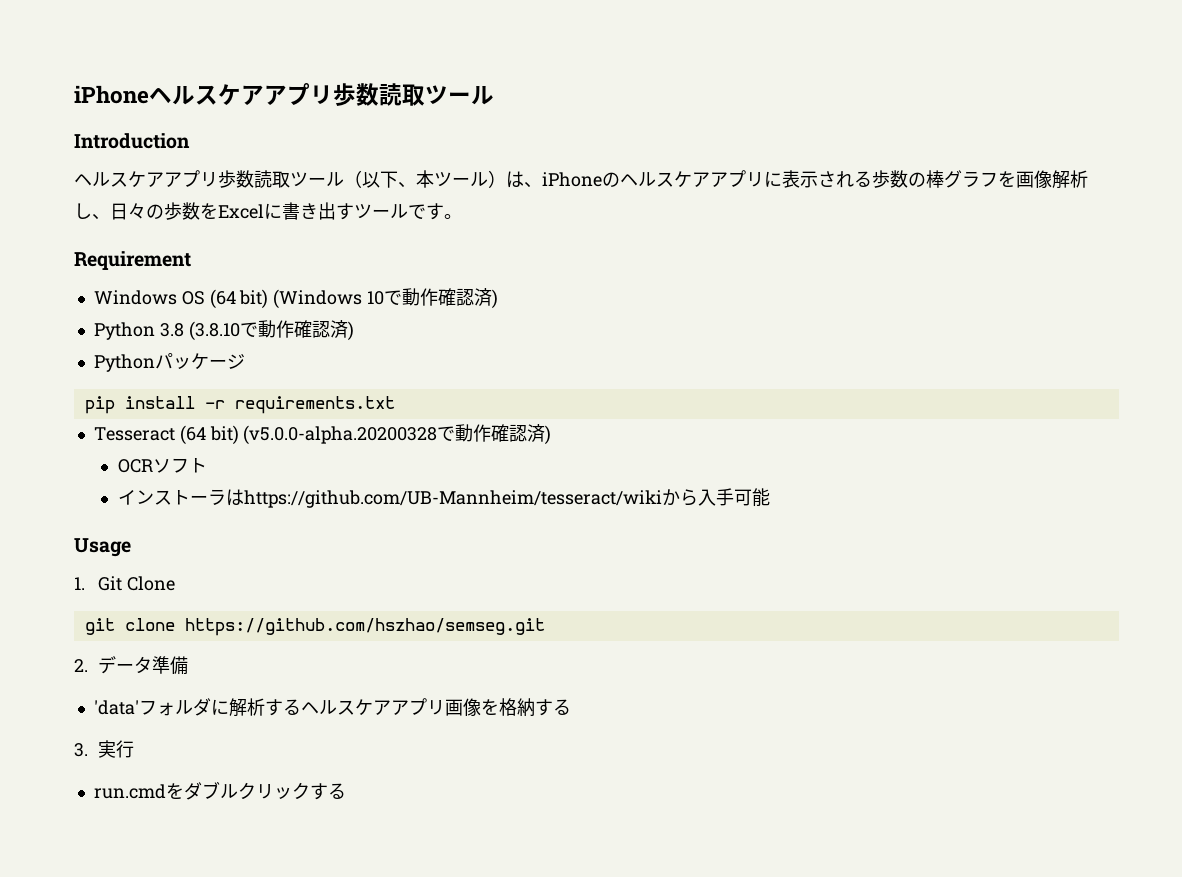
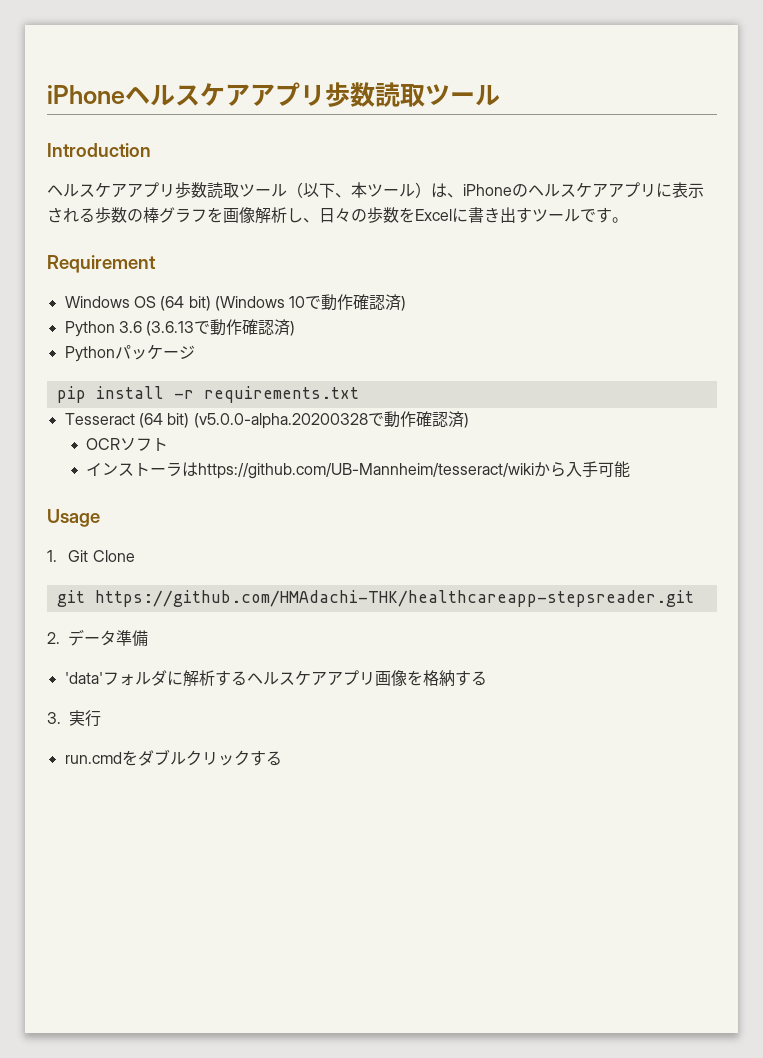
[159,321,240,341] 3.8 (3.8.10 -> [118,321,195,336] 3.6 (3.6.13
[124,618,545,636] clone https://github.com/hszhao/semseg.git -> [94,590,694,607] https://github.com/HMAdachi-THK/healthcareapp-stepsreader.git

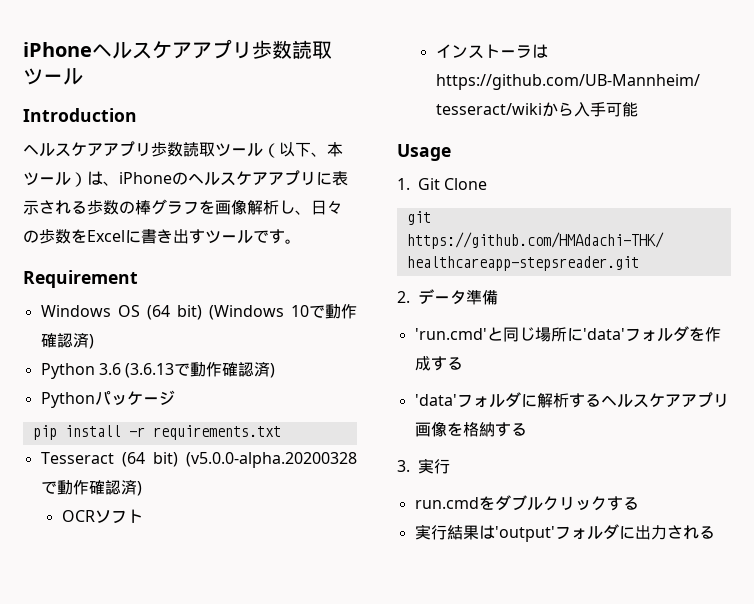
(149, 638) none -> [414,326,721,342] [414,356,463,371] // 'run.cmd'と同じ場所に'data'フォルダを作成する
(282, 758) none -> [414,524,715,542] // 実行結果は'output'フォルダに出力される

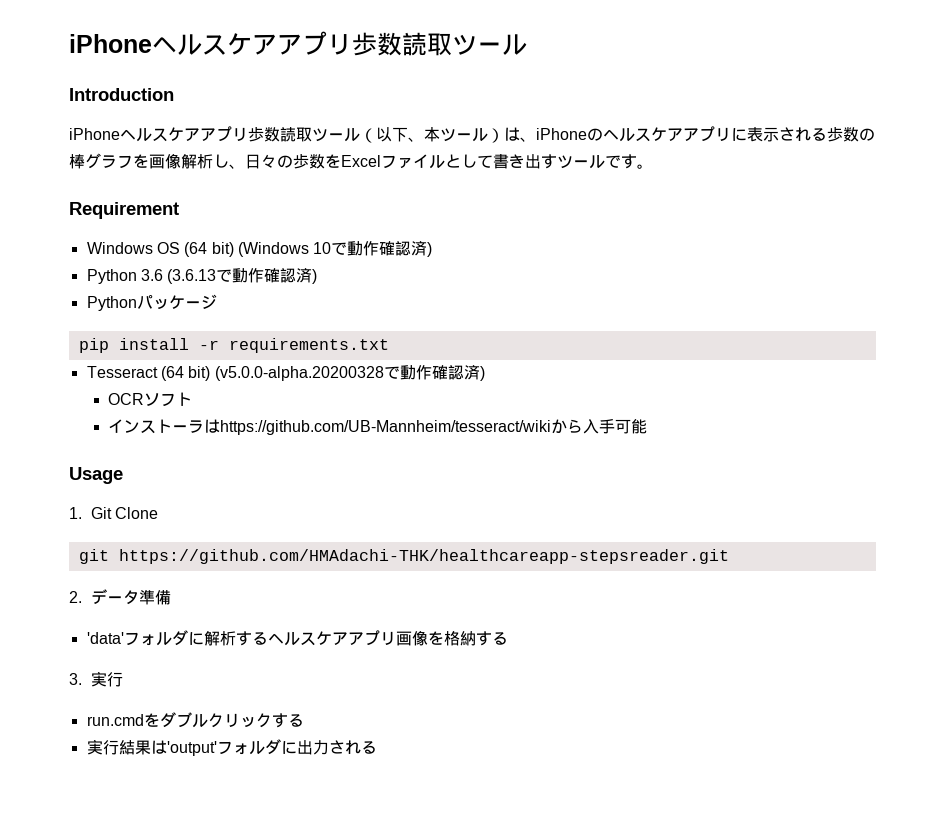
(137, 115) none -> [69,128,120,140] iPhone
[125,230,141,243] に -> [381,154,493,169] ファイルとして
[414,326,721,342] [414,356,463,371] // 'run.cmd'と同じ場所に'data'フォルダを作成する -> (171, 597) none

